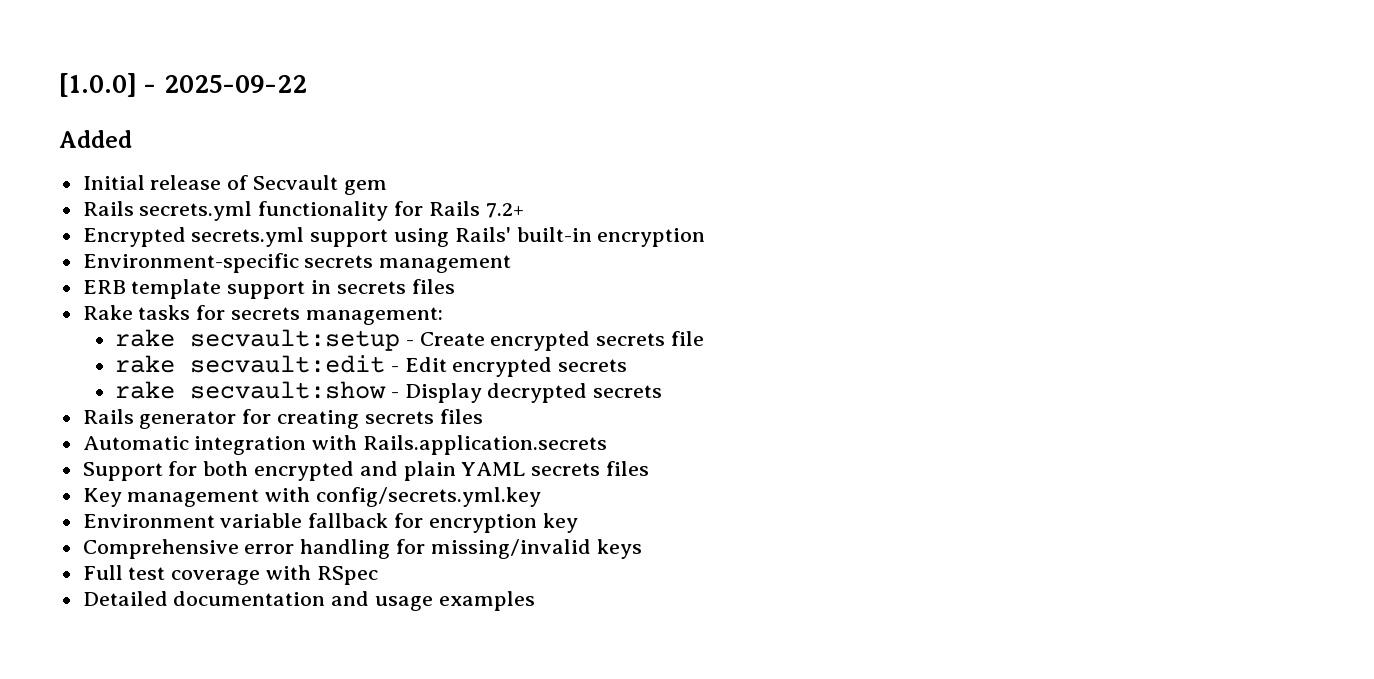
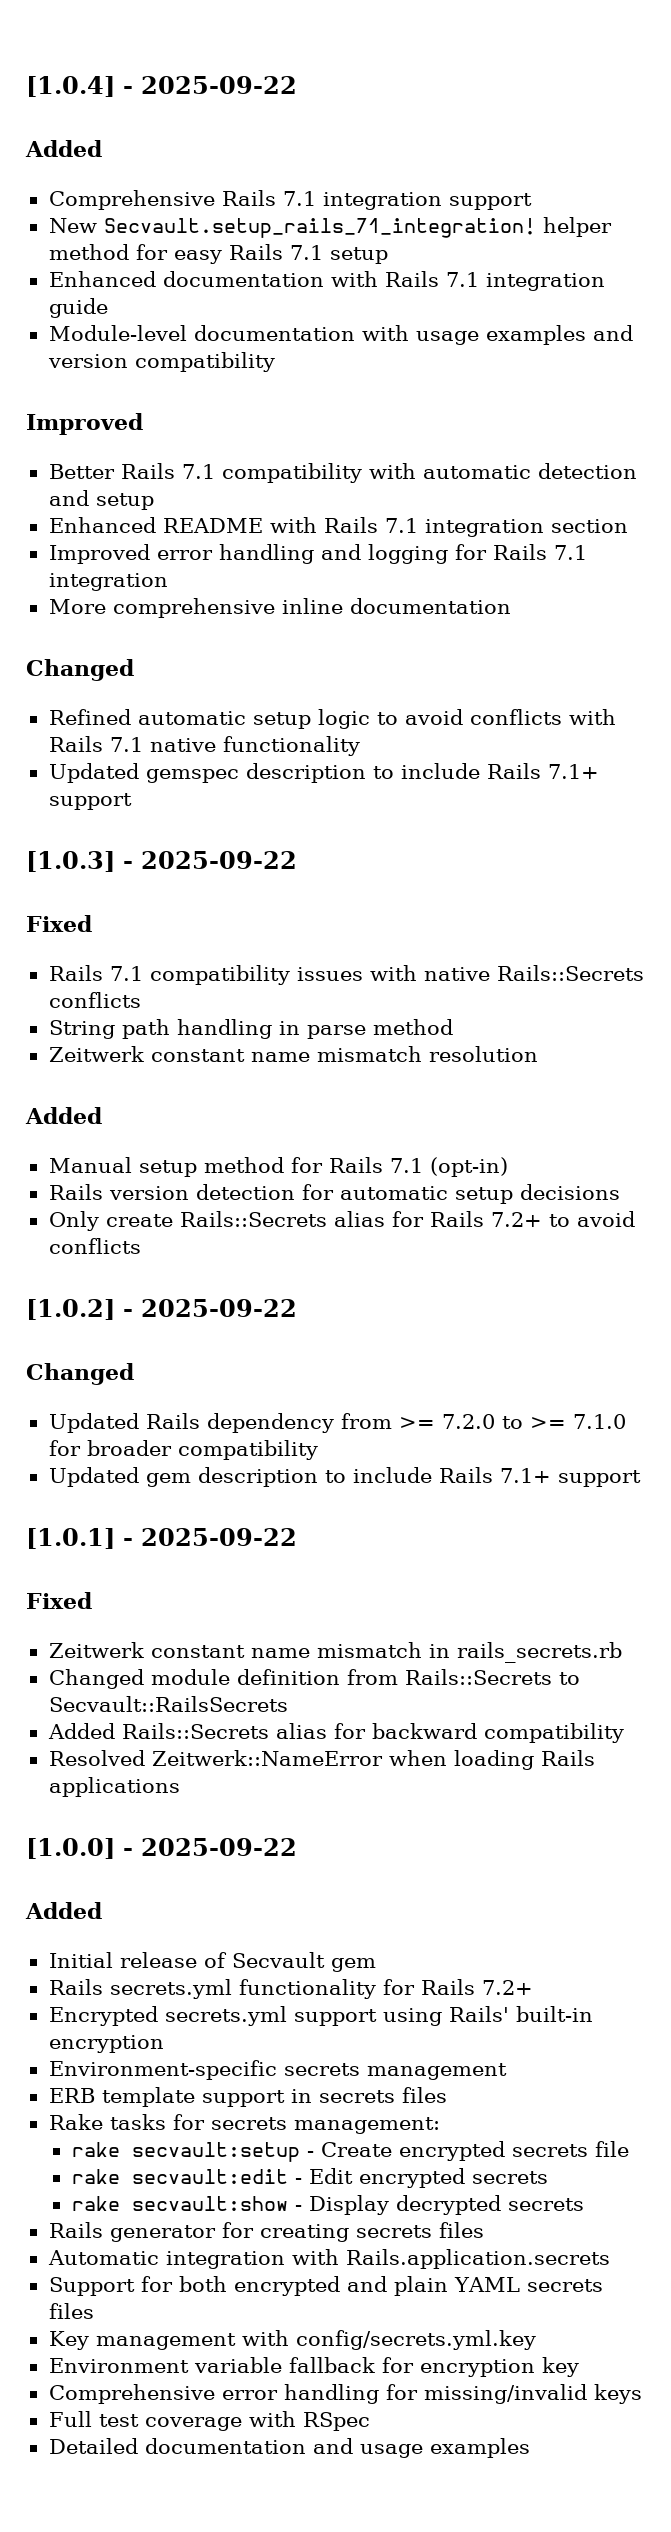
(59, 85) none -> [26,76,297,97] [25,140,102,157] [48,190,532,210] [48,217,612,238] [48,244,388,264] [48,271,605,291] [48,298,108,318] [48,325,633,345] [47,352,275,372] [26,413,143,435] [48,463,637,483] [48,490,154,510] [48,517,628,537] [48,544,587,564] [48,573,168,591] [48,598,511,618] [26,659,134,681] [48,709,616,729] [48,736,360,756] [48,763,599,783] [48,793,132,810] [26,851,297,872] [26,915,92,932] [48,965,644,985] [48,992,141,1008] [48,1019,453,1039] [48,1046,538,1062] [25,1107,102,1124] [48,1157,508,1177] [48,1184,620,1204] [48,1211,635,1231] [48,1238,141,1254] [26,1299,297,1320] [26,1363,134,1385] [48,1413,626,1433] [48,1440,318,1460] [48,1467,641,1487] [26,1528,297,1549] [26,1592,92,1609] [48,1642,622,1663] [48,1669,580,1689] [48,1696,288,1712] [47,1723,624,1743] [48,1750,595,1770] [48,1777,180,1797] [1.0.4] - 2025-09-22 // Added // Comprehensive Rails 7.1 integration support // New Secvault.setup_rails_71_integration! helper method for easy Rails 7.1 setup // Enhanced documentation with Rails 7.1 integration guide // Module-level documentation with usage examples and version compatibility // Improved // Better Rails 7.1 compatibility with automatic detection and setup // Enhanced README with Rails 7.1 integration section // Improved error handling and logging for Rails 7.1 integration // More comprehensive inline documentation // Changed // Refined automatic setup logic to avoid conflicts with Rails 7.1 native functionality // Updated gemspec description to include Rails 7.1+ support // [1.0.3] - 2025-09-22 // Fixed // Rails 7.1 compatibility issues with native Rails::Secrets conflicts // String path handling in parse method // Zeitwerk constant name mismatch resolution // Added // Manual setup method for Rails 7.1 (opt-in) // Rails version detection for automatic setup decisions // Only create Rails::Secrets alias for Rails 7.2+ to avoid conflicts // [1.0.2] - 2025-09-22 // Changed // Updated Rails dependency from >= 7.2.0 to >= 7.1.0 for broader compatibility // Updated gem description to include Rails 7.1+ support // [1.0.1] - 2025-09-22 // Fixed // Zeitwerk constant name mismatch in rails_secrets.rb // Changed module definition from Rails::Secrets to Secvault::RailsSecrets // Added Rails::Secrets alias for backward compatibility // Resolved Zeitwerk::NameError when loading Rails applications //

